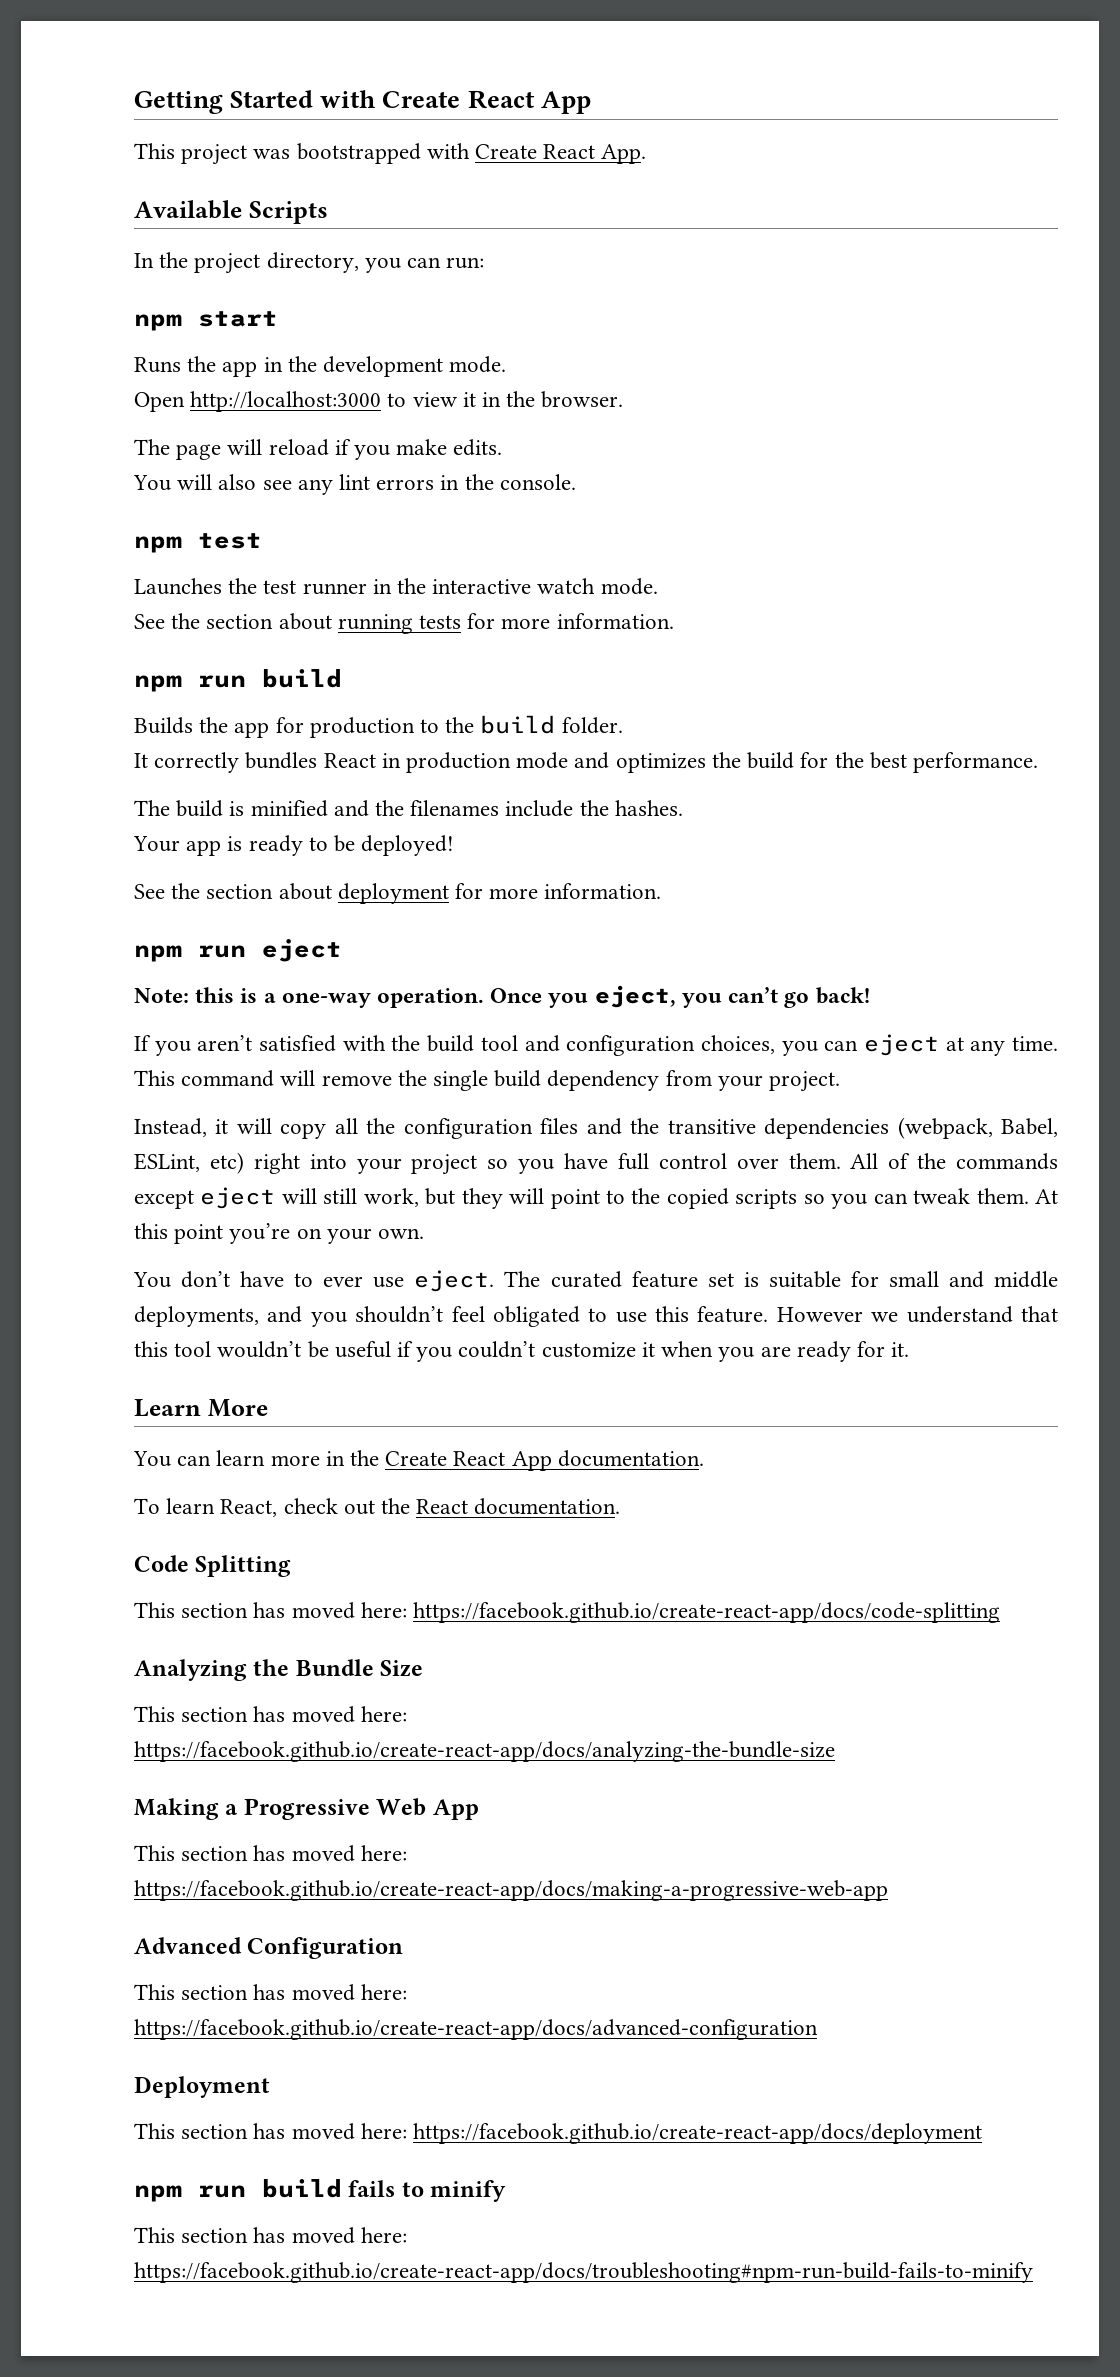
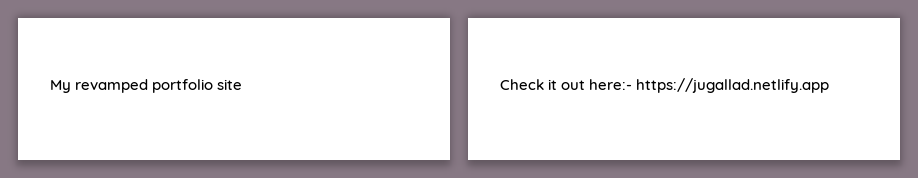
[134,90,591,114] [134,143,647,165] [134,200,328,224] [134,252,485,274] [134,311,278,331] [134,356,507,377] [134,391,624,412] [134,439,503,460] [133,474,576,495] [134,533,262,553] [134,578,658,595] [134,613,674,634] [134,669,342,692] [134,715,623,738] [134,752,1038,773] [134,800,683,817] [133,835,455,856] [134,883,662,904] [134,939,342,962] [134,985,870,1008] [134,1034,1058,1056] [134,1070,841,1092] [134,1117,1058,1139] [134,1152,1058,1175] [134,1187,1058,1209] [134,1223,425,1244] [133,1270,1058,1292] [134,1306,1058,1327] [134,1341,910,1362] [134,1399,268,1417] [133,1450,704,1471] [134,1498,621,1517] [134,1555,292,1577] [134,1602,1001,1623] [134,1659,424,1681] [134,1706,407,1723] [134,1741,835,1762] [134,1798,479,1820] [134,1845,407,1862] [134,1880,888,1901] [134,1937,404,1959] [134,1984,407,2001] [134,2019,818,2040] [134,2076,270,2098] [134,2123,983,2144] [134,2179,507,2202] [134,2227,407,2244] [134,2262,1033,2283] Getting Started with Create React App // This project was bootstrapped with Create React App. // Available Scripts // In the project directory, you can run: // npm start // Runs the app in the development mode. // Open http://localhost:3000 to view it in the browser. // The page will reload if you make edits. // You will also see any lint errors in the console. // npm test // Launches the test runner in the interactive watch mode. // See the section about running tests for more information. // npm run build // Builds the app for production to the build folder. // It correctly bundles React in production mode and optimizes the build for the best performance. // The build is minified and the filenames include the hashes. // Your app is ready to be deployed! // See the section about deployment for more information. // npm run eject // Note: this is a one-way operation. Once you eject, you can’t go back! // If you aren’t satisfied with the build tool and configuration choices, you can eject at any time. This command will remove the single build dependency from your project. // Instead, it will copy all the configuration files and the transitive dependencies (webpack, Babel, ESLint, etc) right into your project so you have full control over them. All of the commands except eject will still work, but they will point to the copied scripts so you can tweak them. At this point you’re on your own. // You don’t have to ever use eject. The curated feature set is suitable for small and middle deployments, and you shouldn’t feel obligated to use this feature. However we understand that this tool wouldn’t be useful if you couldn’t customize it when you are ready for it. // Learn More // You can learn more in the Create React App documentation. // To learn React, check out the React documentation. // Code Splitting // This section has moved here: https://facebook.github.io/create-react-app/docs/code-splitting // Analyzing the Bundle Size // This section has moved here: https://facebook.github.io/create-react-app/docs/analyzing-the-bundle-size // Making a Progressive Web App // This section has moved here: https://facebook.github.io/create-react-app/docs/making-a-progressive-web-app // Advanced Configuration // This section has moved here: https://facebook.github.io/create-react-app/docs/advanced-configuration // Deployment // This section has moved here: https://facebook.github.io/create-react-app/docs/deployment // npm run build fails to minify // This section has moved here: https://facebook.github.io/create-react-app/docs/troubleshooting#npm-run-build-fails-to-minify -> [50,79,243,93] [500,78,830,93] My revamped portfolio site // Check it out here:- https://jugallad.netlify.app

